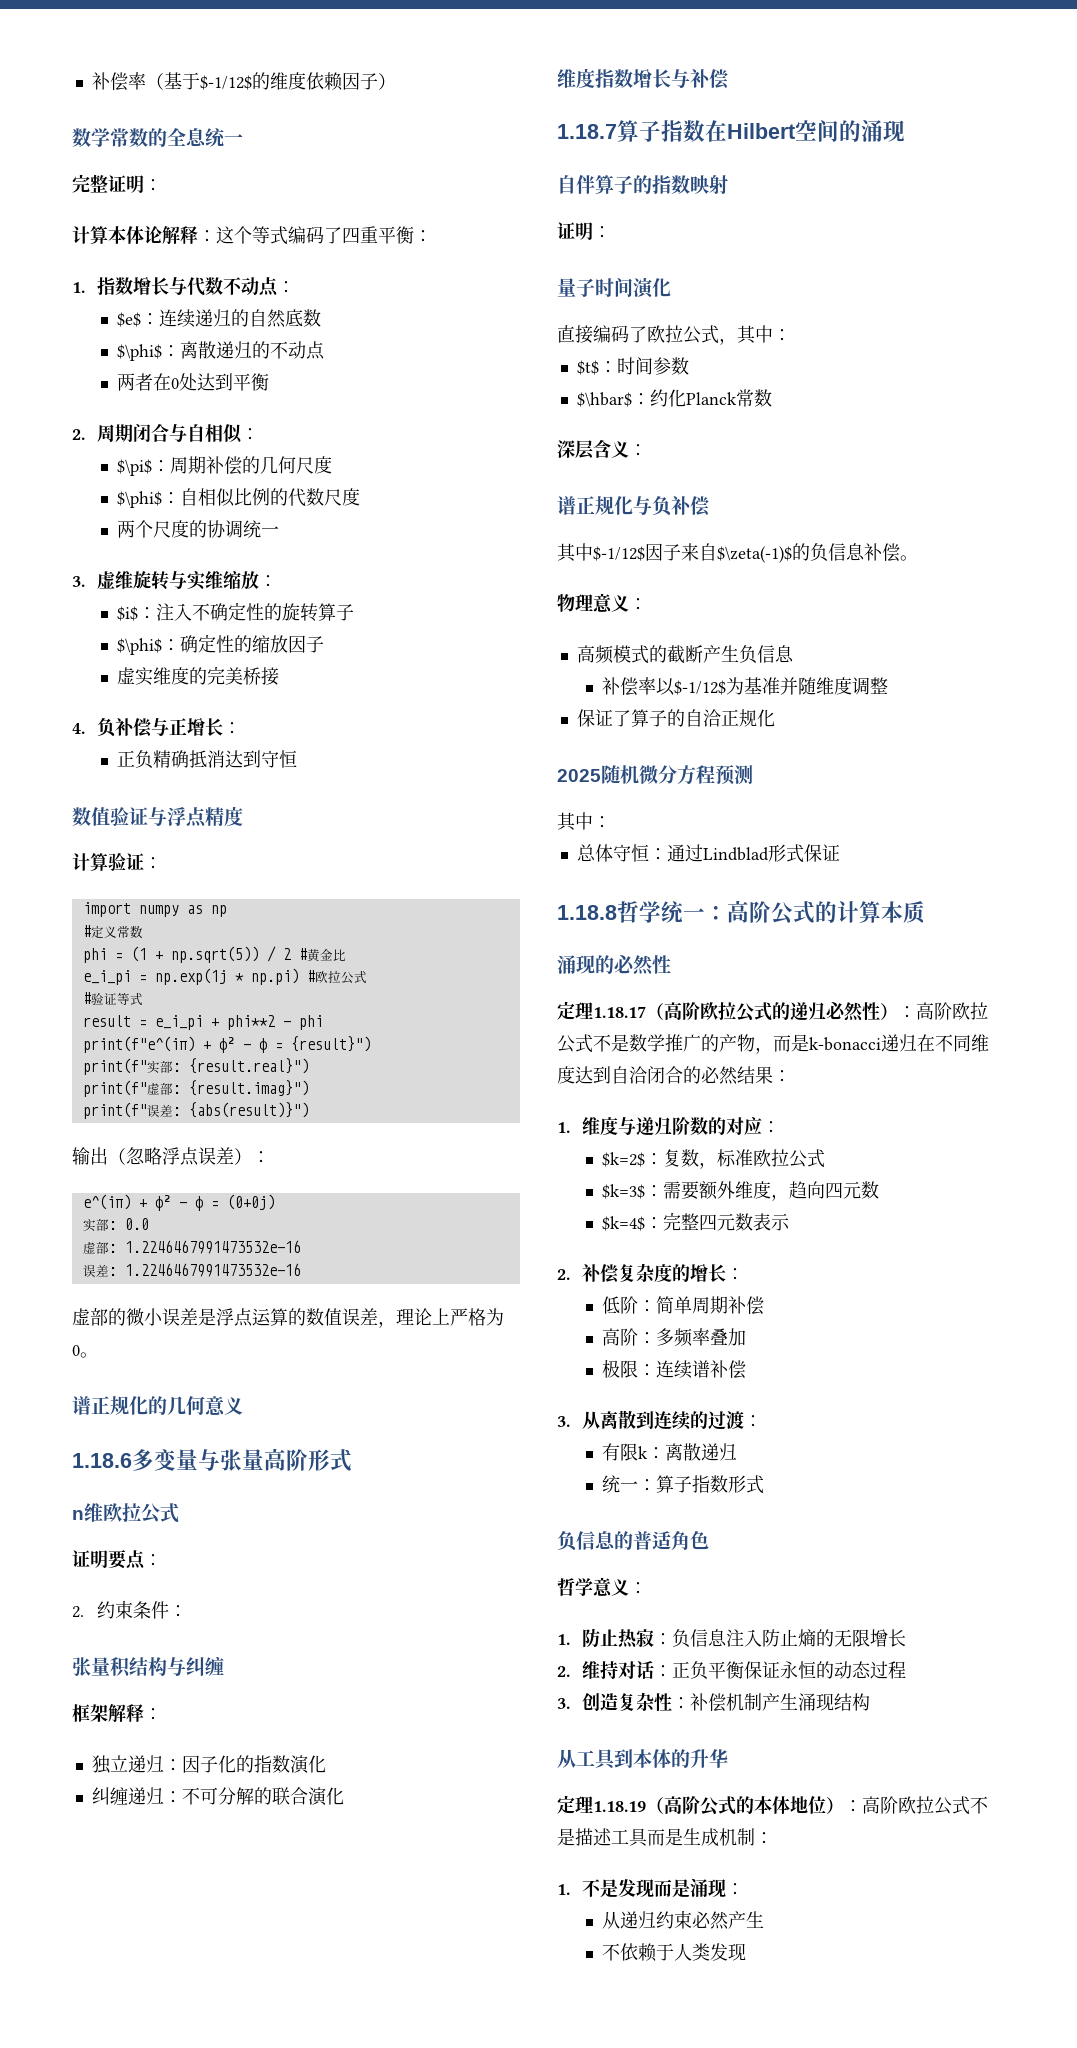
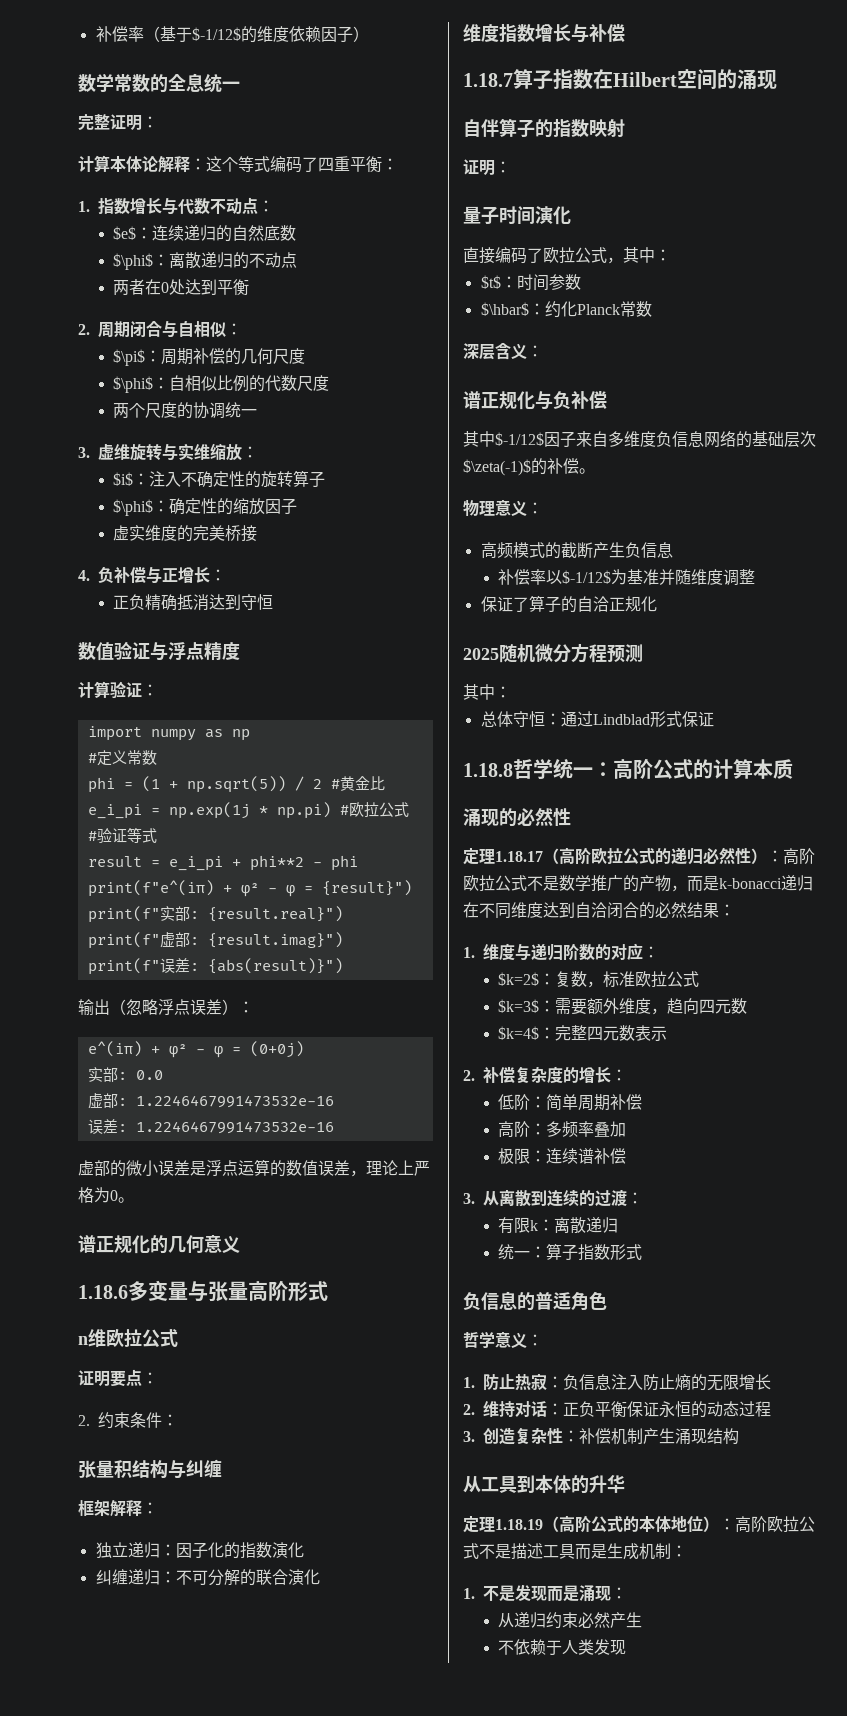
[717,543,865,563] $\zeta(-1)$的负信息 -> [608,430,816,448] [463,458,547,476] 多维度负信息网络的基础层次$\zeta(-1)$的

